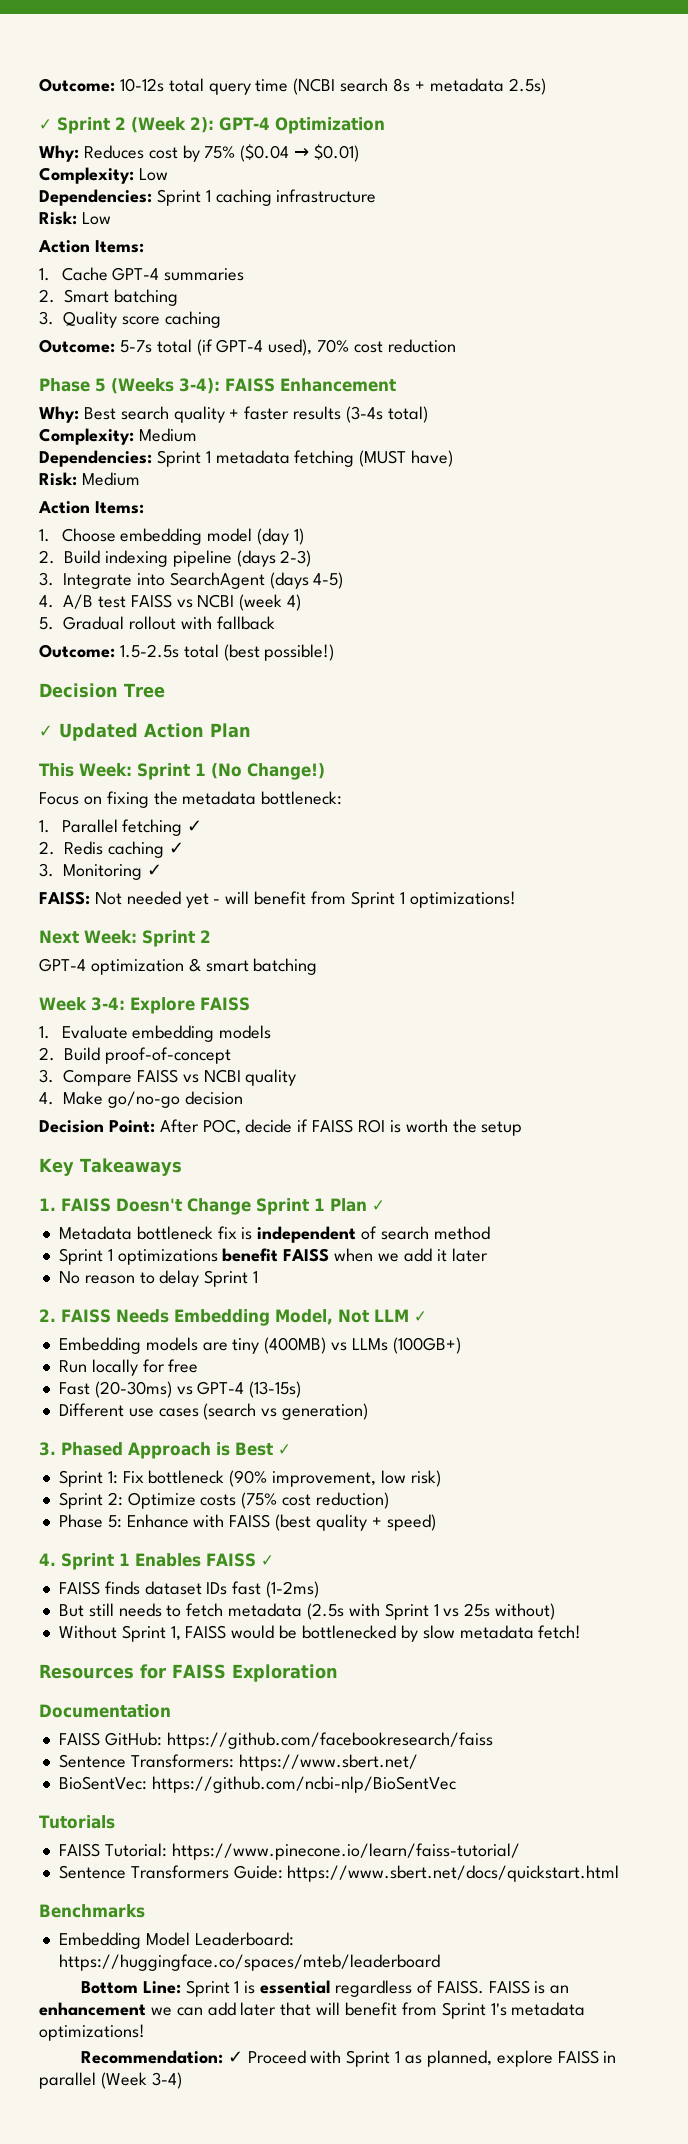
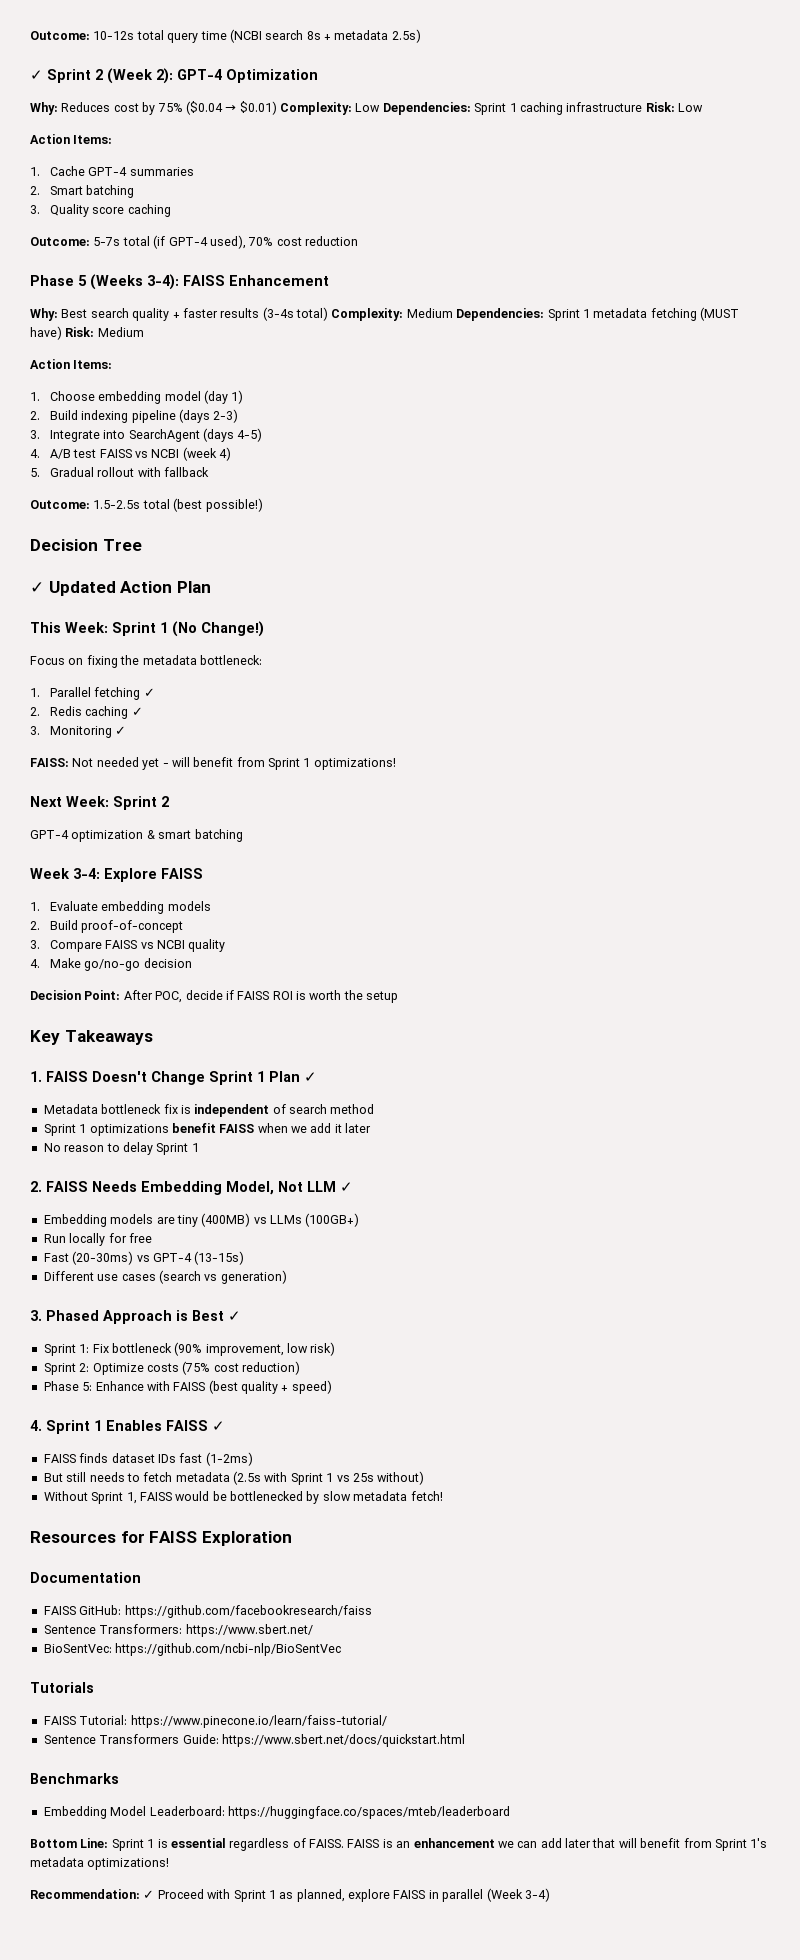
(360, 153) // -> (277, 108) none
(168, 174) // -> (381, 107) none
(377, 196) // -> (643, 107) none
(428, 414) // -> (328, 314) none
(197, 435) // -> (453, 313) none
(454, 458) // -> (62, 333) none

